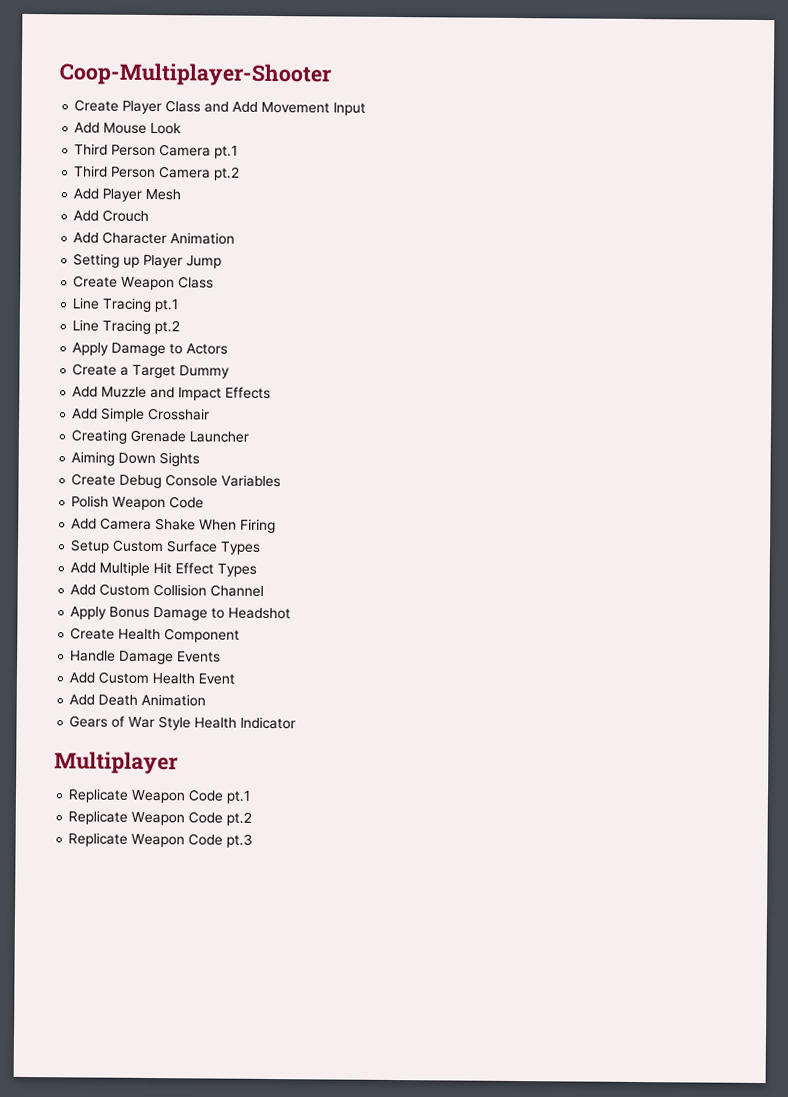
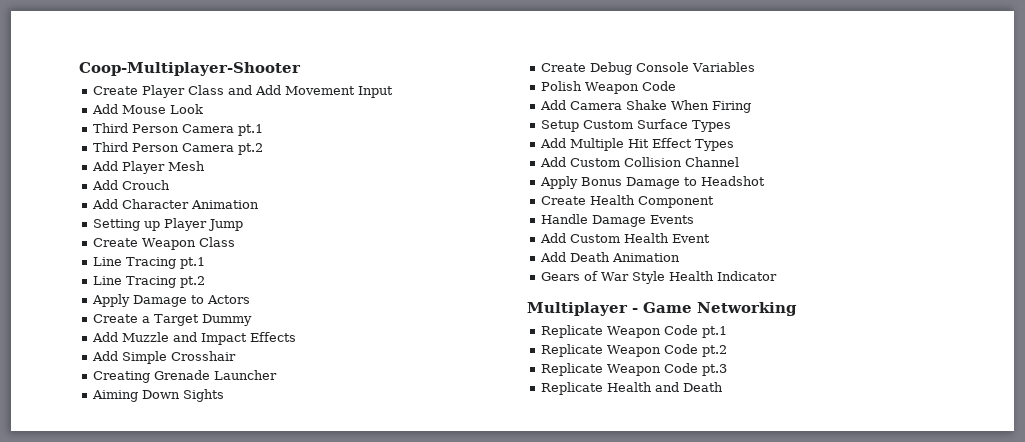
(179, 763) none -> [632,302,797,316] - Game Networking
(254, 840) none -> [540,382,723,395] // Replicate Health and Death

